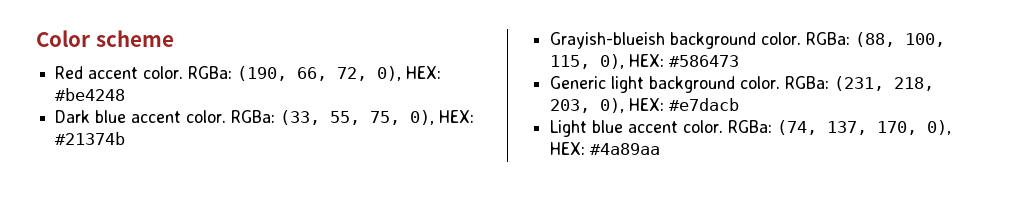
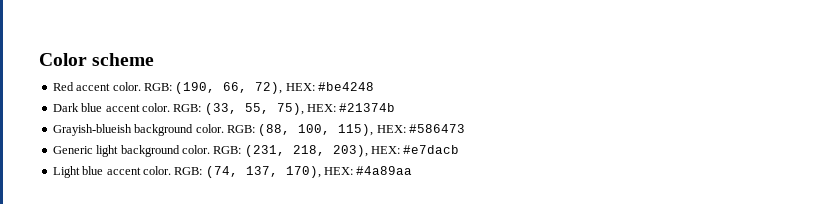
[188,66,233,79] RGBa: -> [143,83,172,91] RGB:
[337,66,402,81] 72, 0), -> [255,82,283,94] 72),
[231,110,276,123] RGBa: -> [173,104,202,112] RGB:
[370,110,435,125] 75, 0), -> [276,103,304,115] 75),
[806,32,851,45] RGBa: -> [226,125,255,133] RGB:
[550,54,625,69] 115, 0), -> [338,124,374,136] 115),
[785,76,830,89] RGBa: -> [213,146,242,154] RGB:
[550,98,625,113] 203, 0), -> [332,145,368,157] 203),
[728,120,773,133] RGBa: -> [174,167,203,175] RGB:
[877,120,952,135] 170, 0), -> [285,166,321,178] 170),

